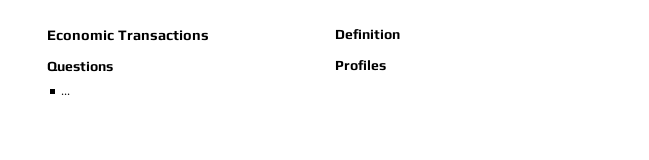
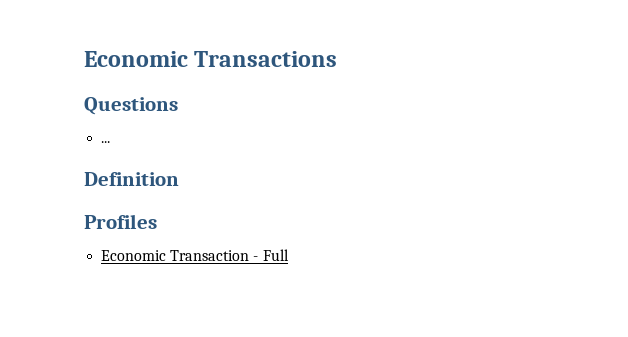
(386, 65) none -> [101,249,289,261] // Economic Transaction - Full

